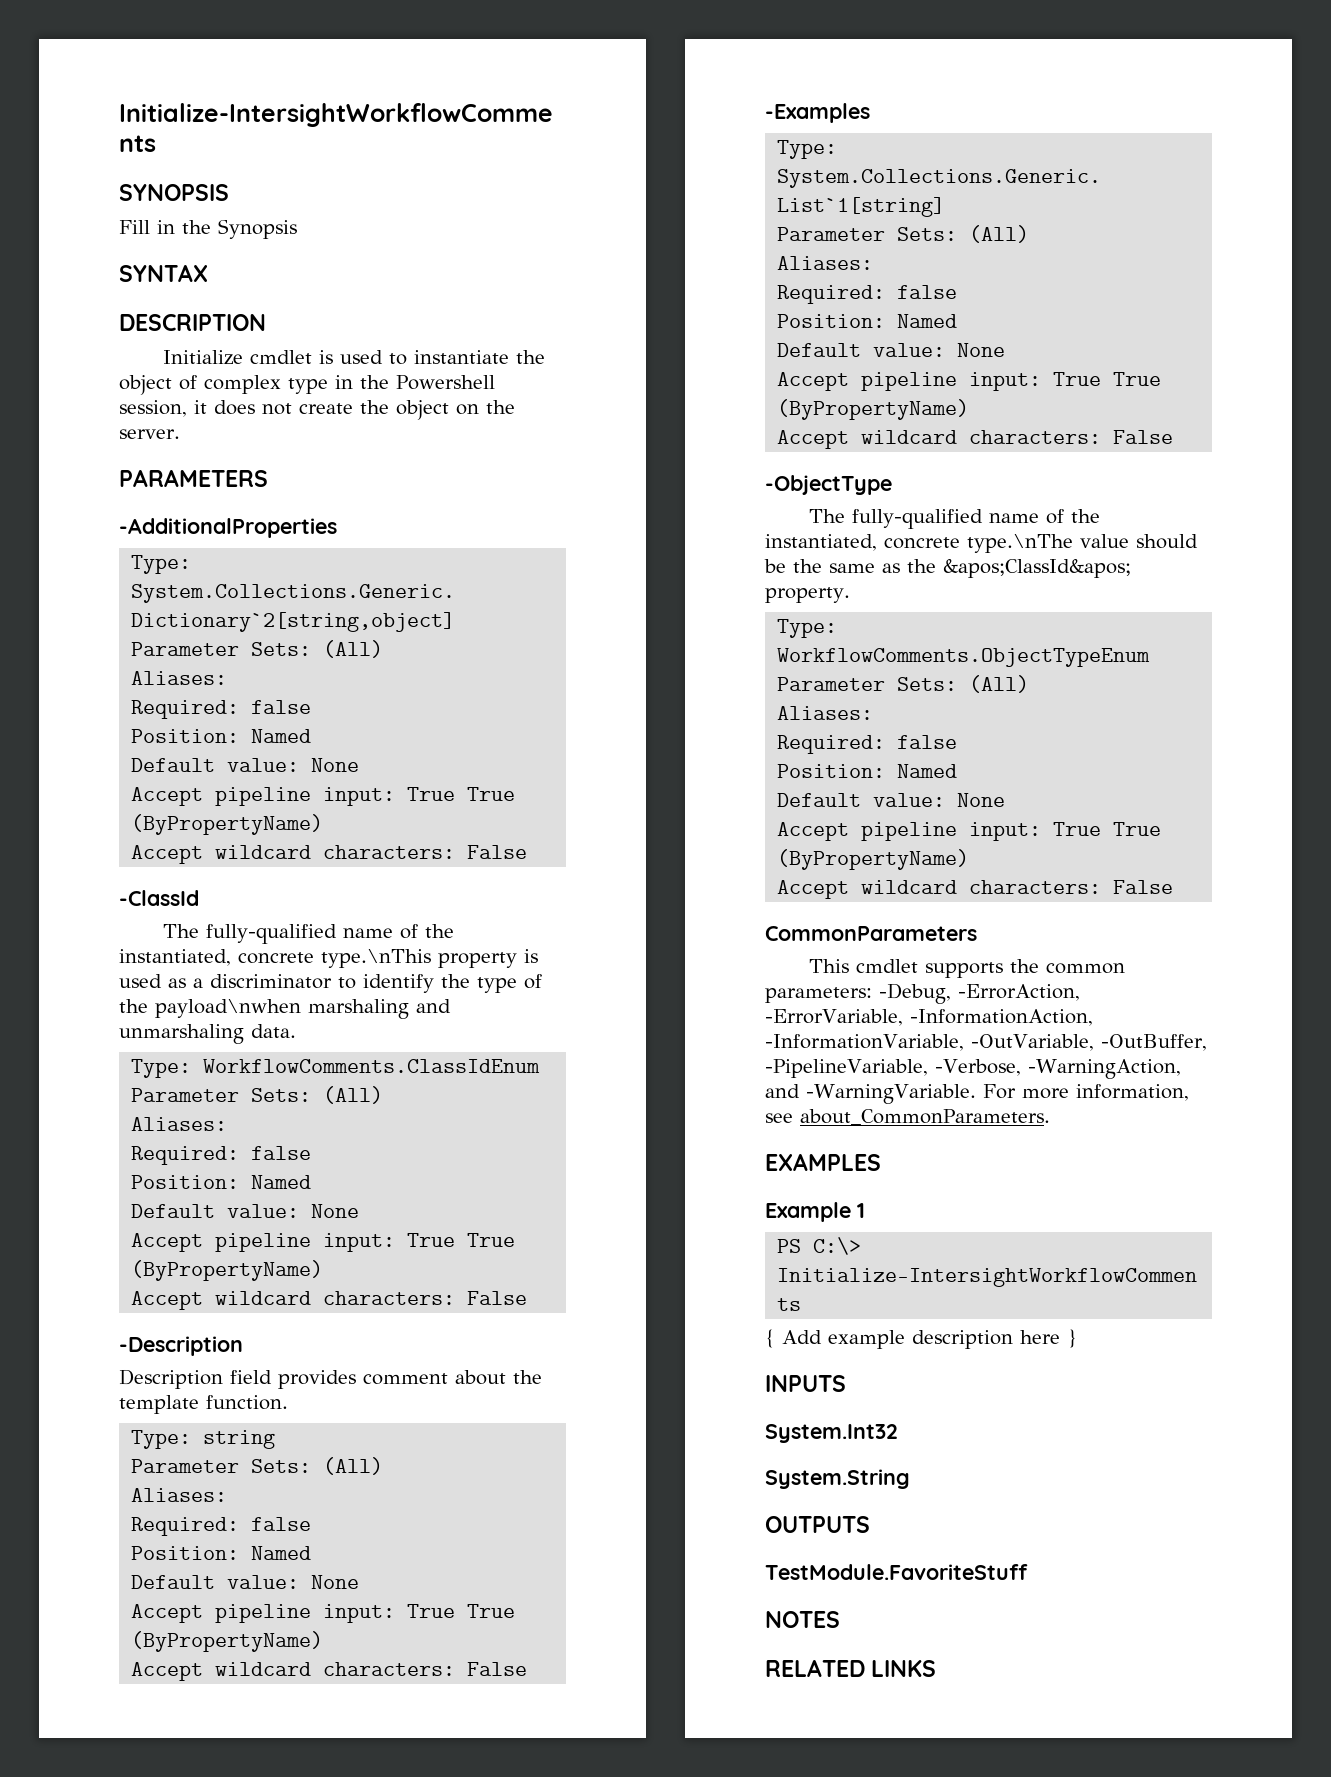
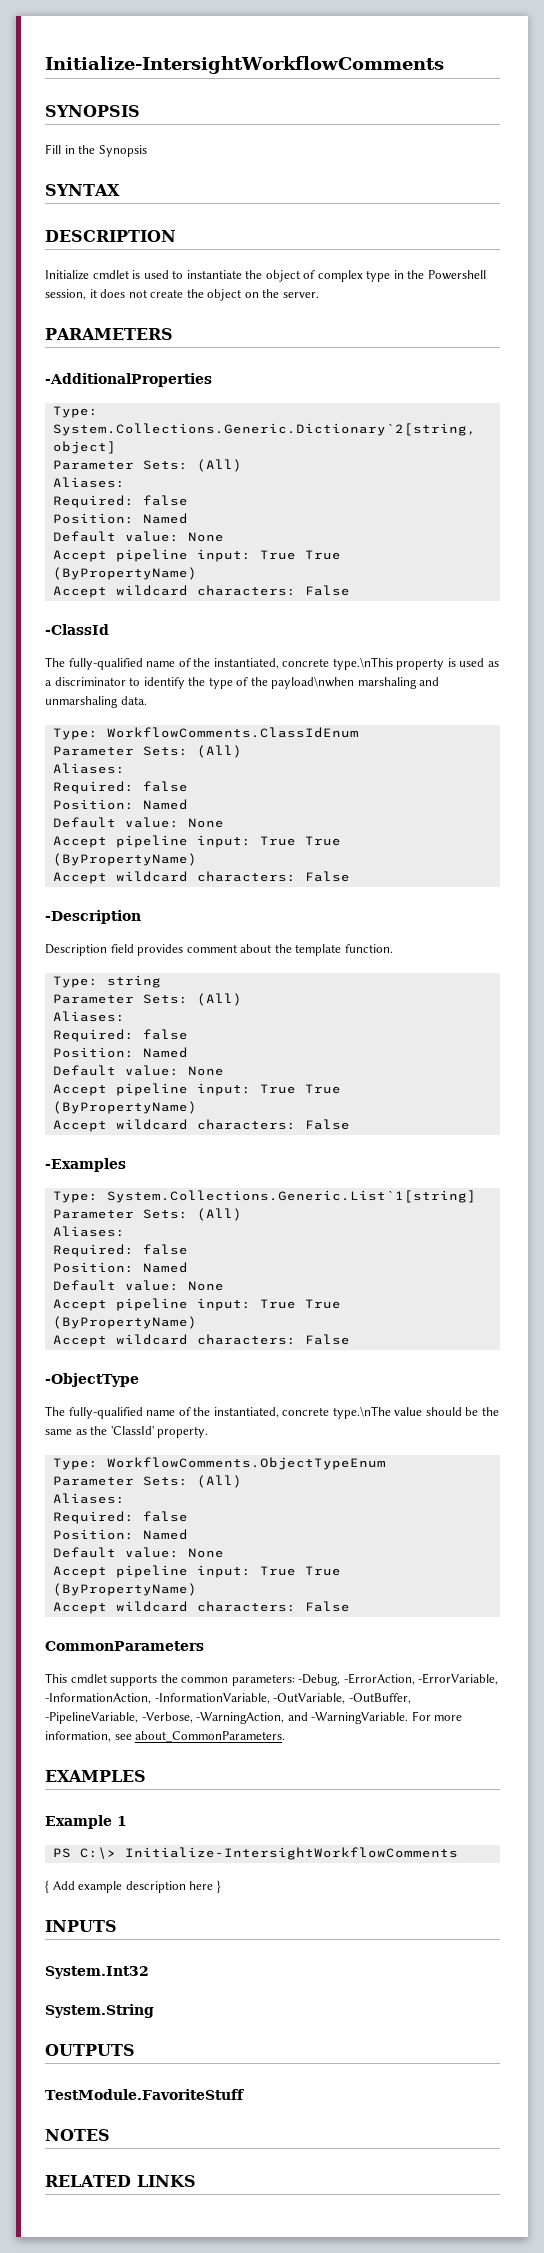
[943,558,1131,578] &apos;ClassId&apos; -> [110,1426,154,1435] 'ClassId'

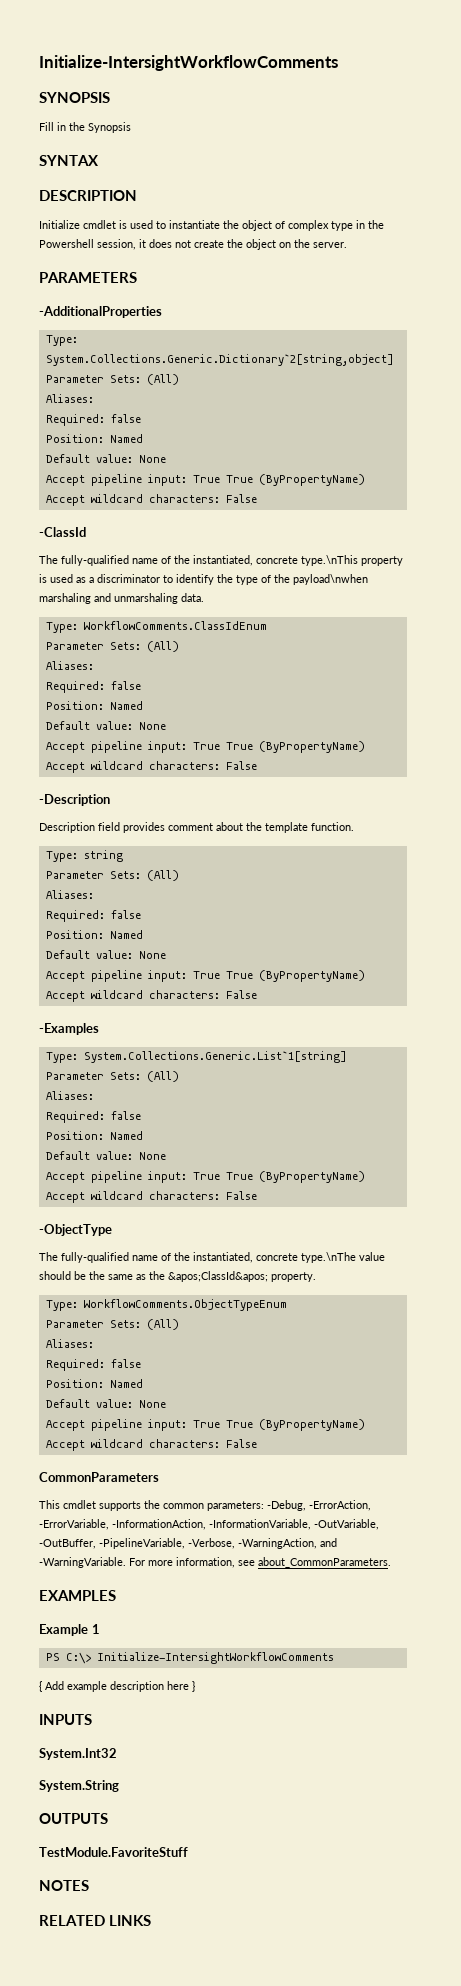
[110,1426,154,1435] 'ClassId' -> [168,1271,268,1282] &apos;ClassId&apos;

